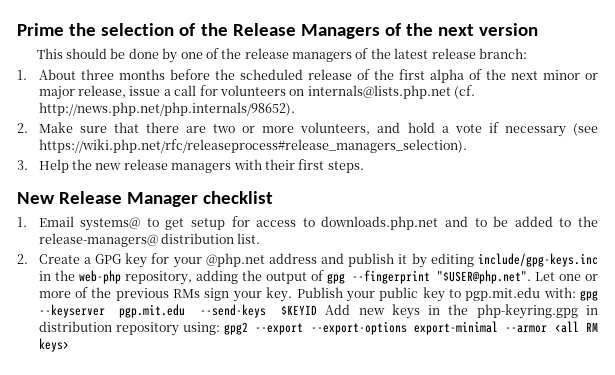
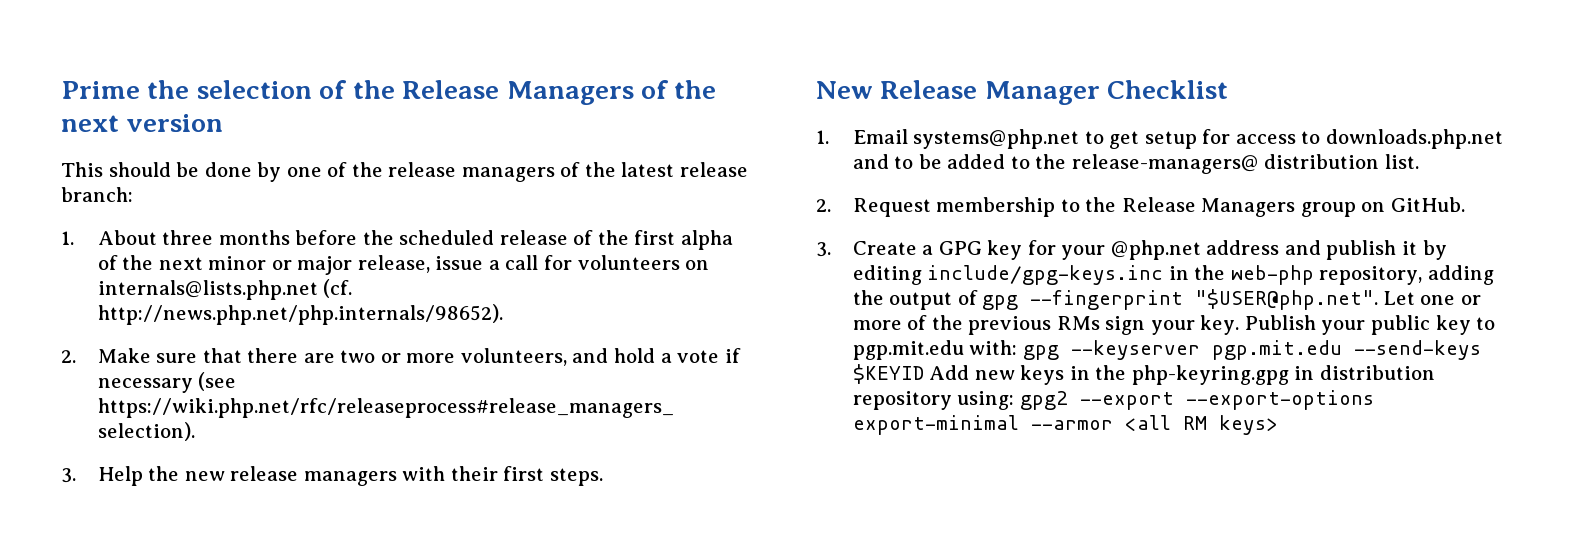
[203,191,274,204] checklist -> [1107,80,1229,99] Checklist
[80,217,141,231] systems@ -> [913,129,1080,149] systems@php.net
(28, 259) none -> [852,197,1465,217] [816,242,831,257] Request membership to the Release Managers group on GitHub. // 3.

